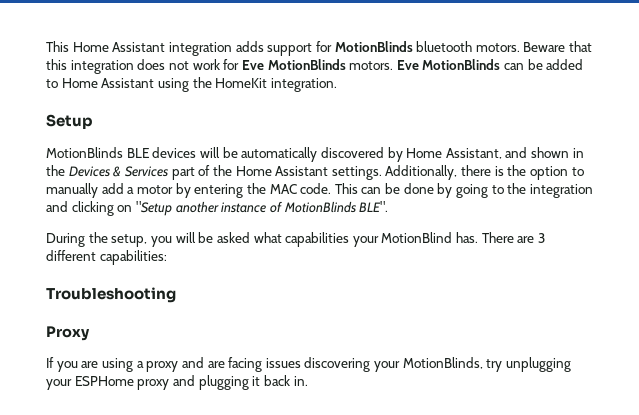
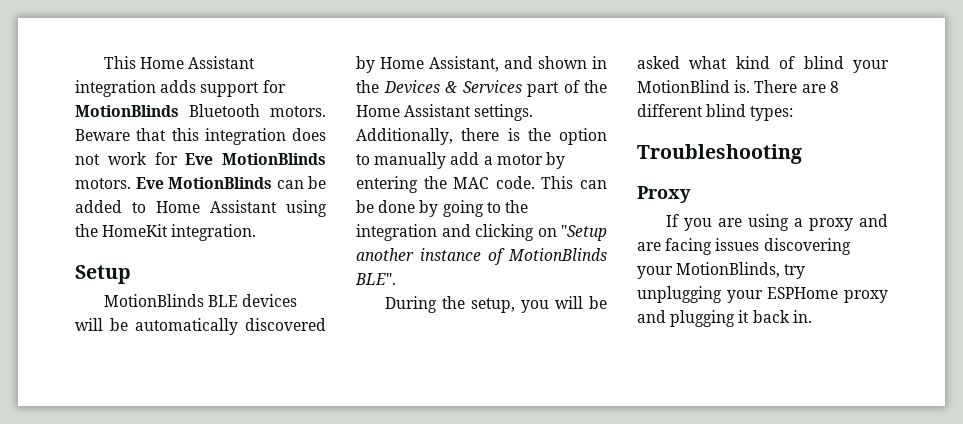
[416,41,473,52] bluetooth -> [189,104,260,117] Bluetooth
[285,232,350,247] capabilities -> [735,56,844,69] kind of blind
[456,232,479,243] has. -> [734,80,751,93] is.
[538,233,546,243] [46,250,167,265] 3 different capabilities: -> [829,81,839,93] [637,104,794,121] 8 different blind types:

